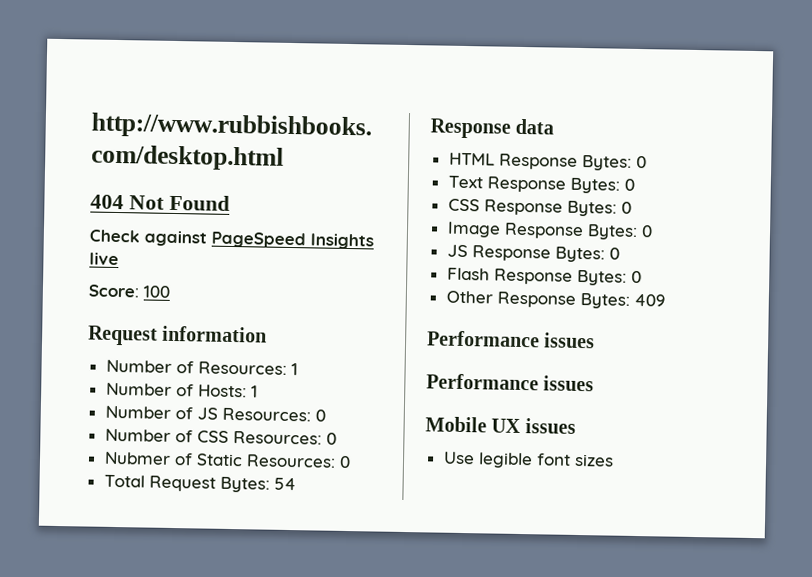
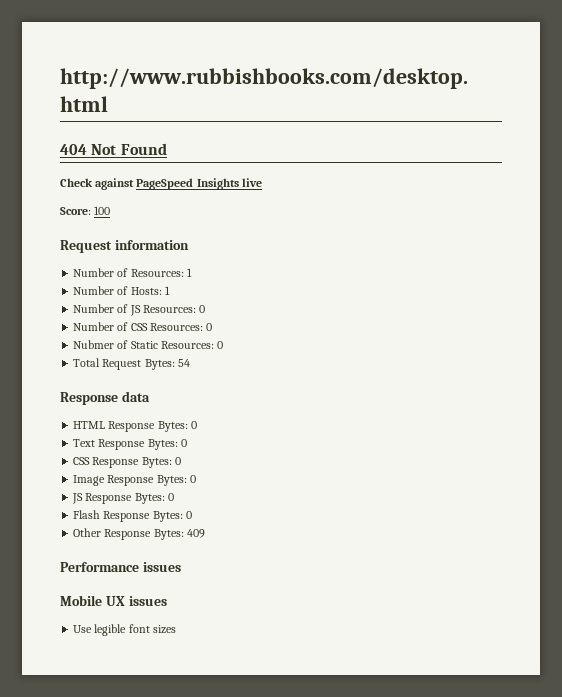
[426,373,595,392] // Performance issues -> (181, 567) none

